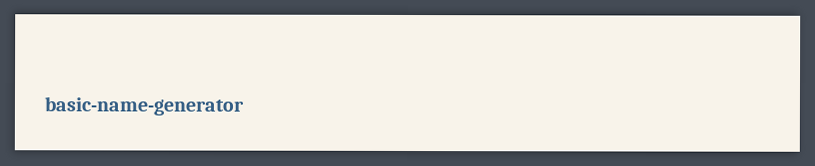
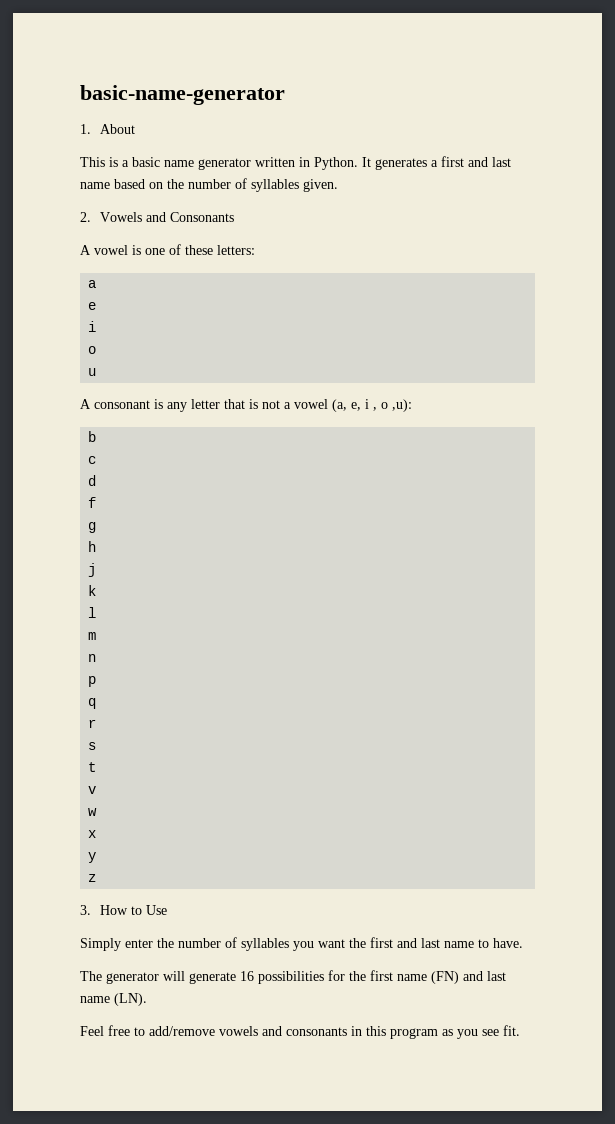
(244, 106) none -> [80,124,135,134] [80,156,511,170] [80,178,338,192] [80,212,234,222] [80,244,255,255] [88,280,97,288] [88,302,97,310] [88,321,97,332] [88,346,97,354] [88,368,97,376] [80,399,412,412] [88,431,97,442] [88,456,97,464] [88,475,97,486] [88,497,97,508] [88,522,97,533] [88,541,97,552] [88,563,97,577] [88,585,97,596] [88,607,97,618] [88,632,97,640] [88,654,97,662] [88,676,97,687] [88,698,97,709] [88,719,97,728] [88,742,97,750] [88,762,97,772] [88,786,97,794] [88,808,98,816] [88,830,97,838] [88,852,97,863] [88,874,97,882] [80,905,167,915] [80,937,523,951] [80,970,506,984] [80,993,147,1006] [80,1025,520,1039] // 1. About // This is a basic name generator written in Python. It generates a first and last name based on the number of syllables given. // 2. Vowels and Consonants // A vowel is one of these letters: // a // e // i // o // u // A consonant is any letter that is not a vowel (a, e, i , o ,u): // b // c // d // f // g // h // j // k // l // m // n // p // q // r // s // t // v // w // x // y // z // 3. How to Use // Simply enter the number of syllables you want the first and last name to have. // The generator will generate 16 possibilities for the first name (FN) and last name (LN). // Feel free to add/remove vowels and consonants in this program as you see fit.

